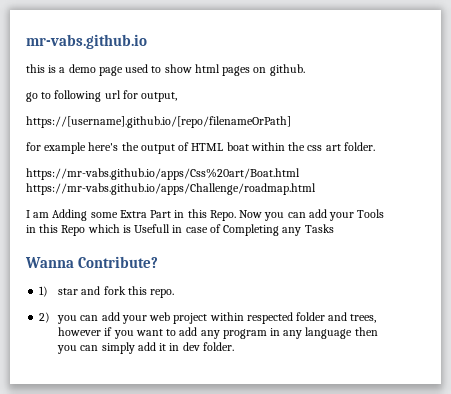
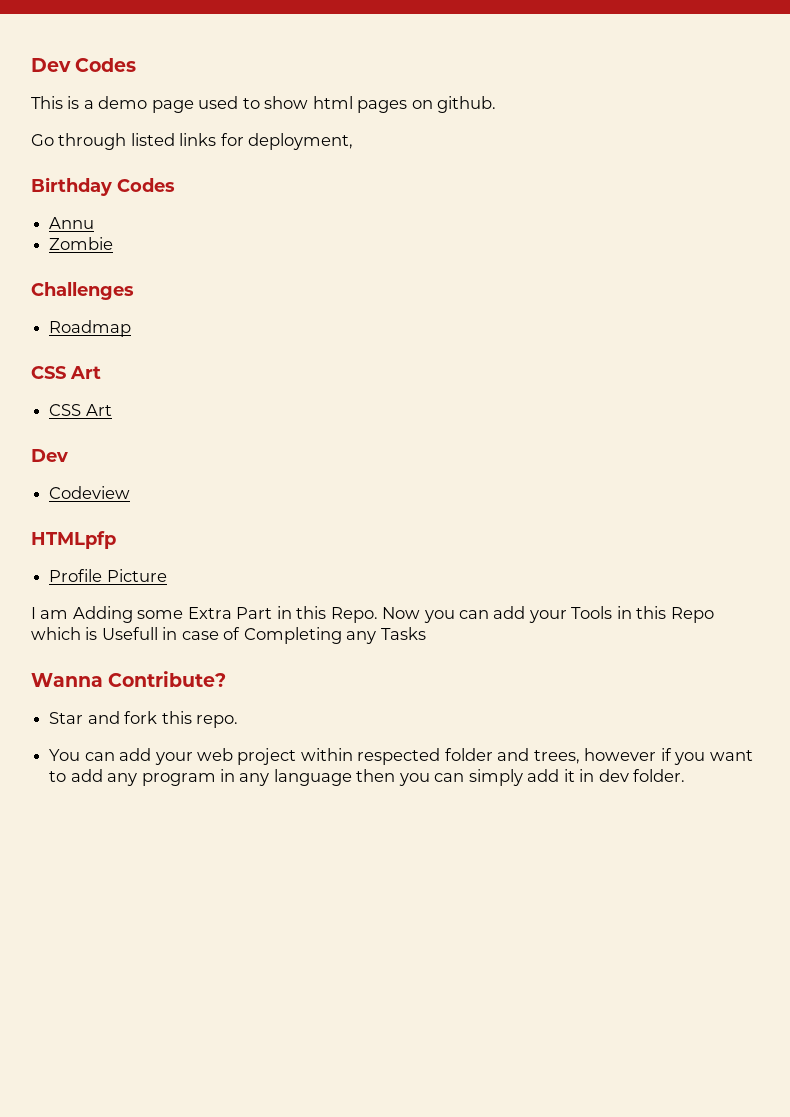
[26,34,147,49] [26,64,45,73] mr-vabs.github.io // this -> [31,58,137,72] [31,96,63,109] Dev Codes // This
[26,90,178,102] [26,116,291,128] [26,142,375,154] [26,168,300,180] [26,183,316,195] go to following url for output, // https://[username].github.io/[repo/filenameOrPath] // for example here's the output of HTML boat within the css art folder. // https://mr-vabs.github.io/apps/Css%20art/Boat.html https://mr-vabs.github.io/apps/Challenge/roadmap.html -> [31,133,354,150] [31,177,175,196] [49,217,95,229] [49,237,114,250] [31,282,134,300] [49,320,132,337] [31,366,101,379] [49,404,112,416] [31,449,68,462] [49,486,131,499] [31,531,116,549] [49,569,167,582] Go through listed links for deployment, // Birthday Codes // Annu // Zombie // Challenges // Roadmap // CSS Art // CSS Art // Dev // Codeview // HTMLpfp // Profile Picture
[39,286,79,297] 1) star -> [49,712,84,724] Star
[39,312,78,324] 2) you -> [49,749,81,761] You

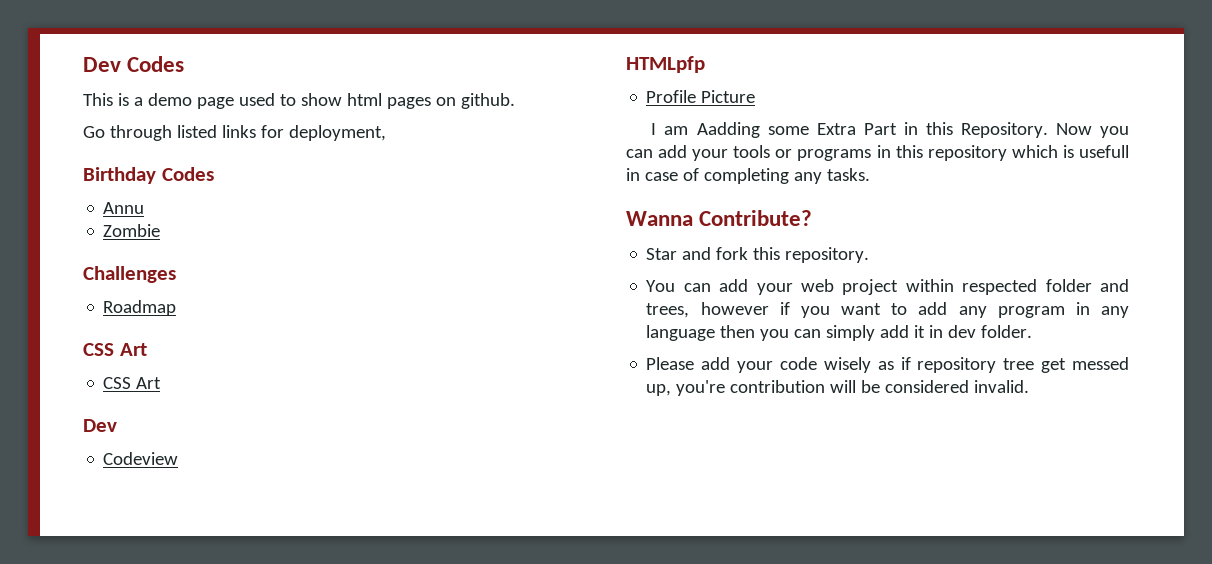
[72,606,133,623] Adding -> [696,122,760,138] Aadding
[330,607,378,623] Repo. -> [960,122,1048,138] Repository.
[571,606,714,623] Tools in this Repo -> [733,145,1007,161] tools or programs in this repository
[101,627,158,640] Usefull -> [1079,145,1129,158] usefull
[243,627,426,644] Completing any Tasks -> [703,168,870,184] completing any tasks.
[195,715,238,728] repo. -> [785,247,870,263] repository.
(685, 775) none -> [646,357,1129,373] [646,380,1030,396] // Please add your code wisely as if repository tree get messed up, you're contribution will be considered invalid.

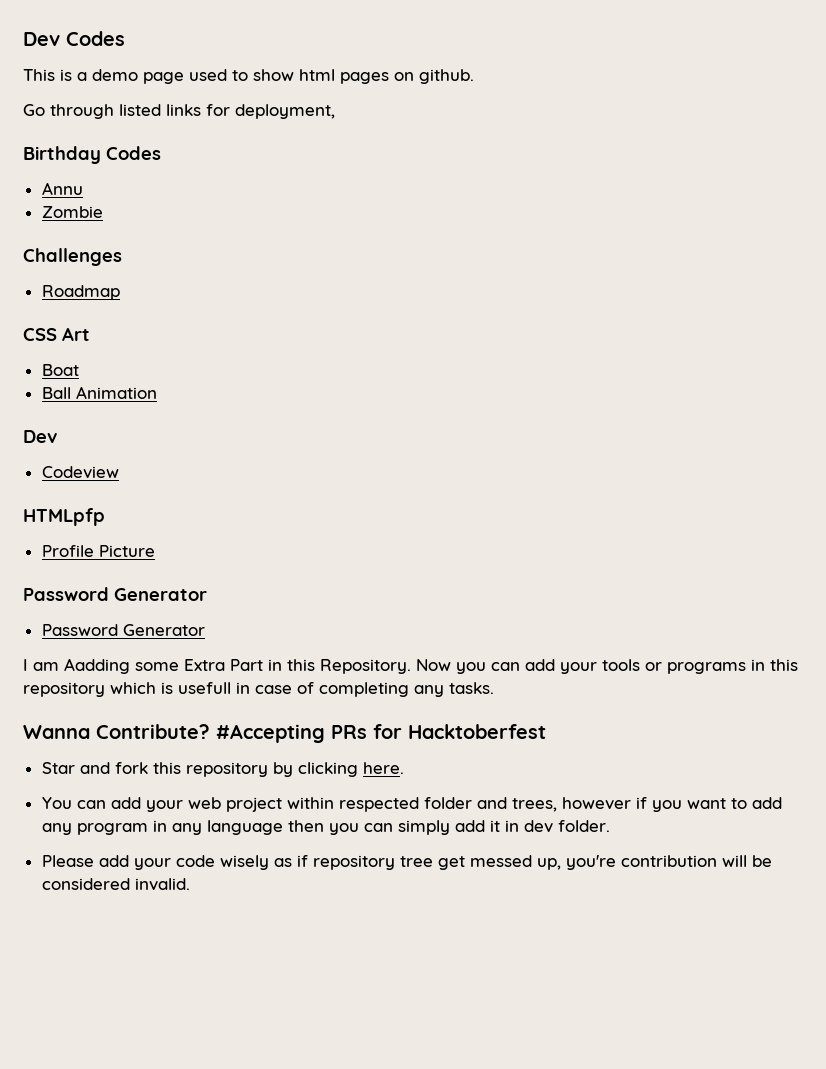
[103,377,162,389] CSS Art -> [41,364,79,376] [41,386,157,399] Boat // Ball Animation
(756, 96) none -> [23,587,207,601] [41,624,205,636] // Password Generator // Password Generator
(813, 218) none -> [216,724,546,743] #Accepting PRs for Hacktoberfest
[785,247,870,263] repository. -> [185,762,404,777] repository by clicking here.

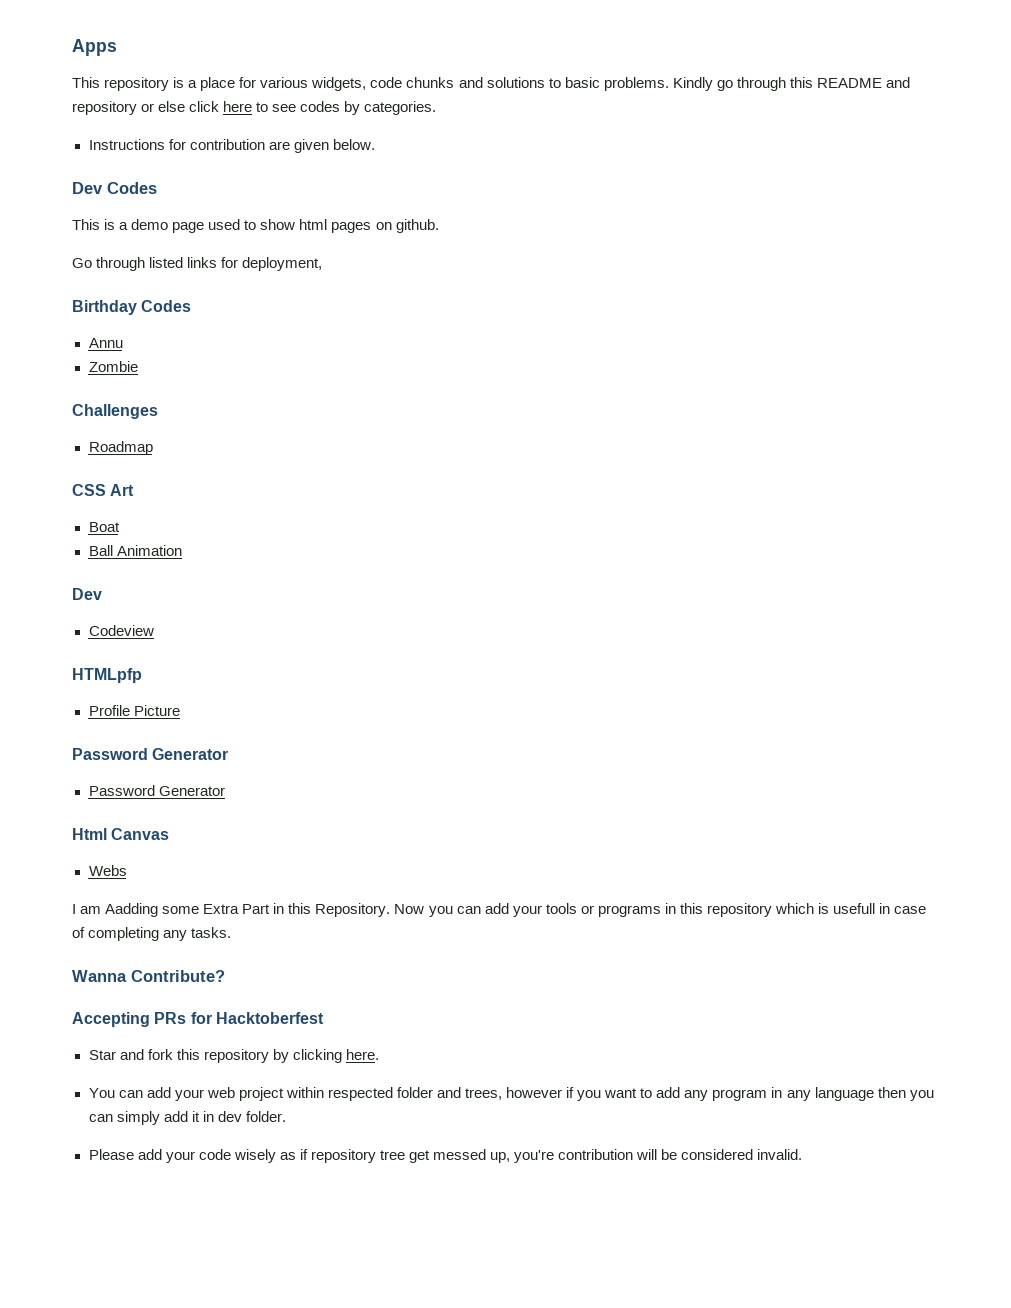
(23, 39) none -> [72,39,117,56] [72,77,910,91] [72,101,437,115] [88,139,375,153] Apps // This repository is a place for various widgets, code chunks and solutions to basic problems. Kindly go through this README and repository or else click here to see codes by categories. // Instructions for contribution are given below. //
(205, 630) none -> [72,828,170,840] [88,865,127,876] // Html Canvas // Webs
[216,724,325,743] #Accepting -> [72,1012,150,1027] // Accepting

